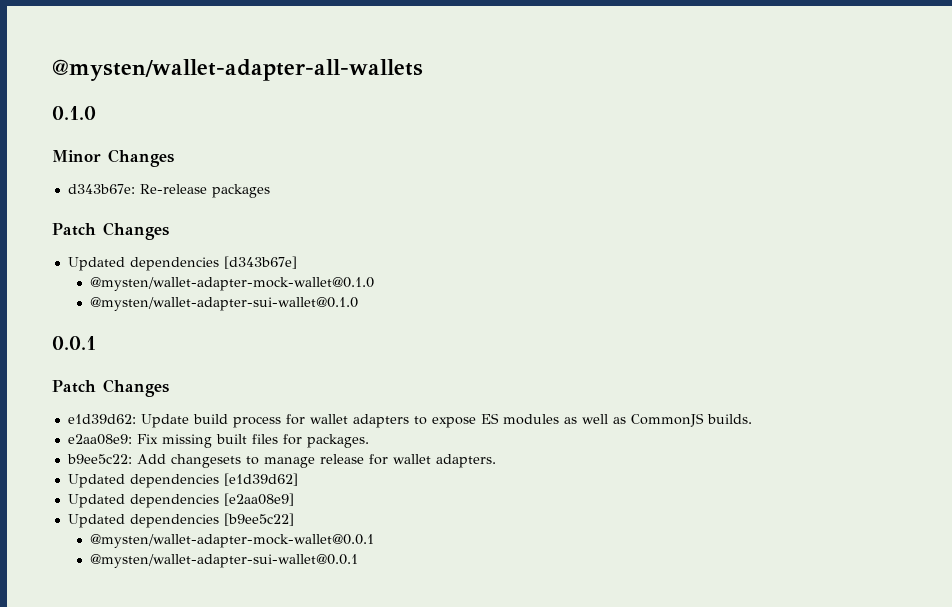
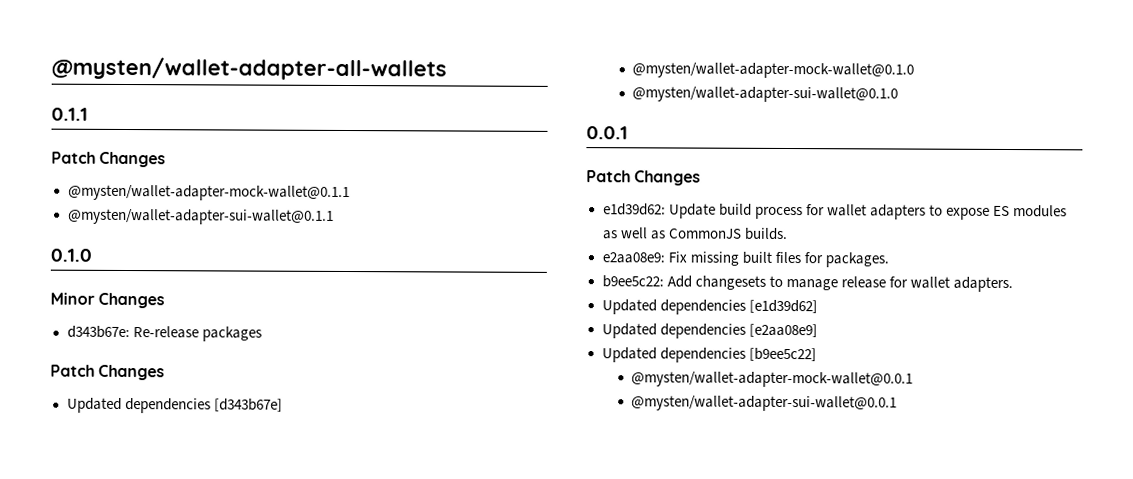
(423, 70) none -> [51,107,88,121] [51,151,167,168] [67,184,350,202] [67,208,334,225] // 0.1.1 // Patch Changes // @mysten/wallet-adapter-mock-wallet@0.1.1 // @mysten/wallet-adapter-sui-wallet@0.1.1

